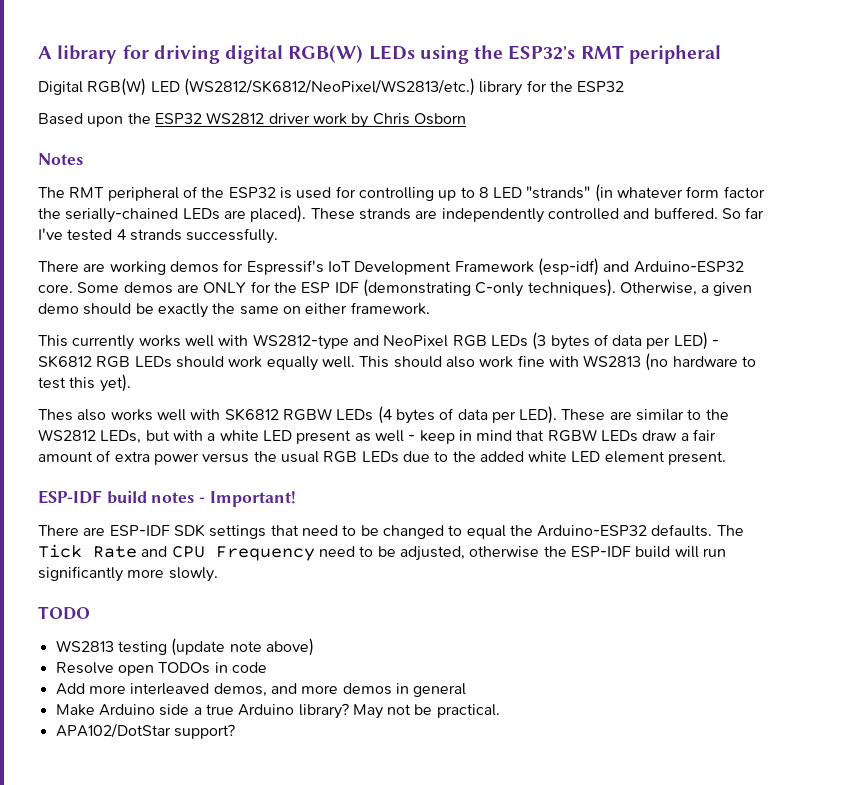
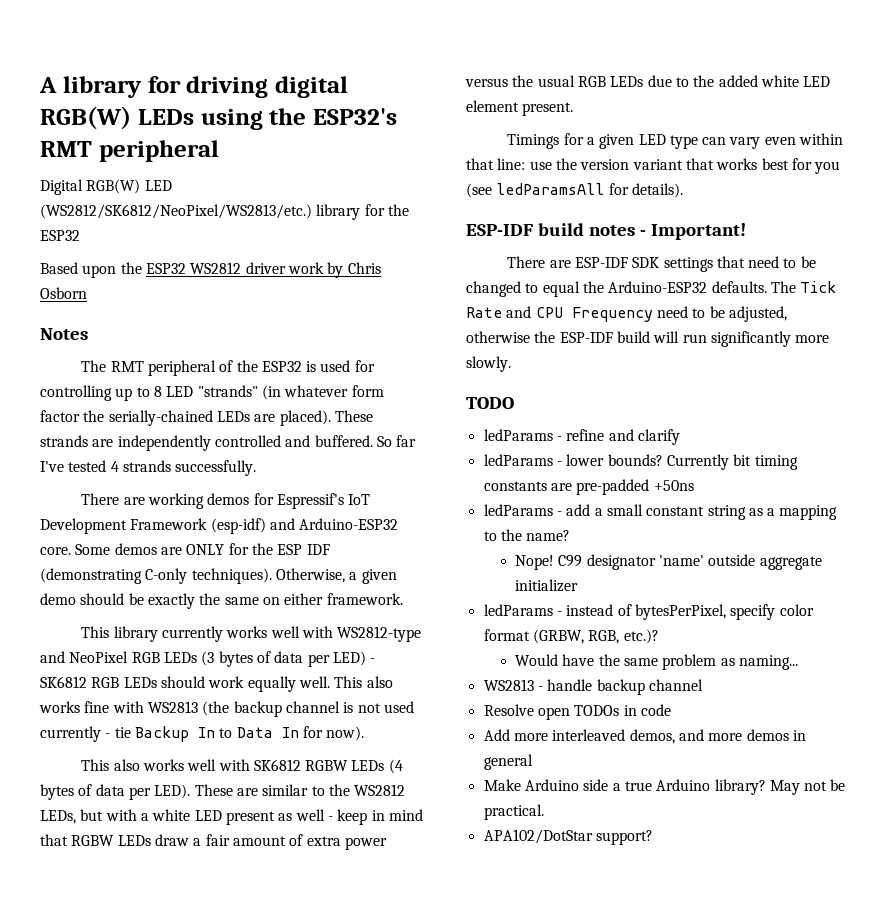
(68, 341) none -> [113,626,158,642] library
[393,353,757,371] [38,374,131,392] [38,409,73,421] should also work fine with WS2813 (no hardware to test this yet). // Thes -> [366,676,393,688] [39,701,414,717] [40,726,365,742] [81,759,110,771] also works fine with WS2813 (the backup channel is not used currently - tie Backup In to Data In for now). // This
(727, 458) none -> [507,133,844,149] [466,158,841,174] [466,183,683,198] // Timings for a given LED type can vary even within that line: use the version variant that works best for you (see ledParamsAll for details).
[55,638,314,656] WS2813 testing (update note above) -> [483,429,680,445] [483,454,798,470] [483,479,694,495] [483,504,838,520] [483,529,571,541] [515,554,822,570] [515,579,579,592] [483,604,814,620] [483,629,659,644] [515,654,799,670] [483,679,703,695] ledParams - refine and clarify // ledParams - lower bounds? Currently bit timing constants are pre-padded +50ns // ledParams - add a small constant string as a mapping to the name? // Nope! C99 designator 'name' outside aggregate initializer // ledParams - instead of bytesPerPixel, specify color format (GRBW, RGB, etc.)? // Would have the same problem as naming... // WS2813 - handle backup channel

